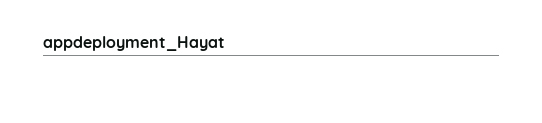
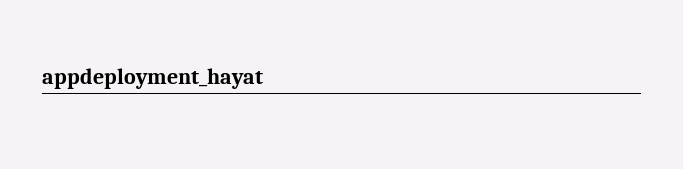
[43,36,225,51] appdeployment_Hayat -> [42,68,263,89] appdeployment_hayat

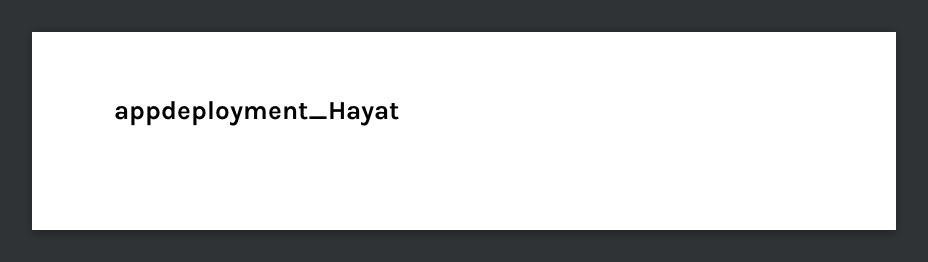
[42,68,263,89] appdeployment_hayat -> [114,101,399,126] appdeployment_Hayat

